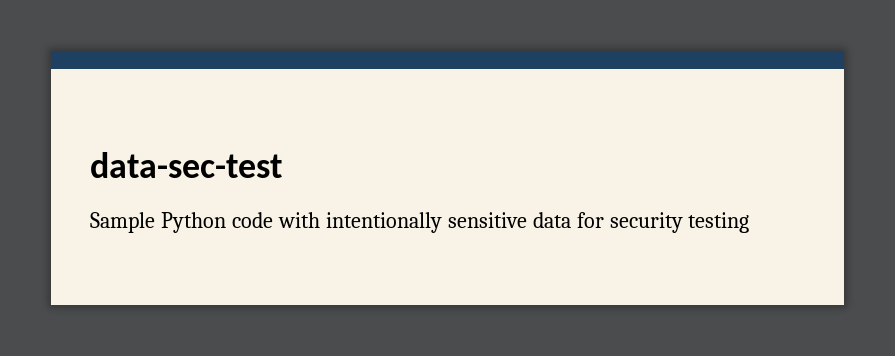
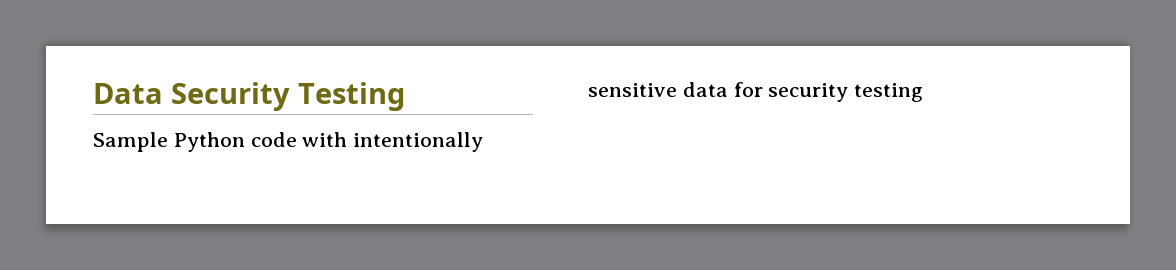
[90,152,282,178] data-sec-test -> [93,82,405,111] Data Security Testing

